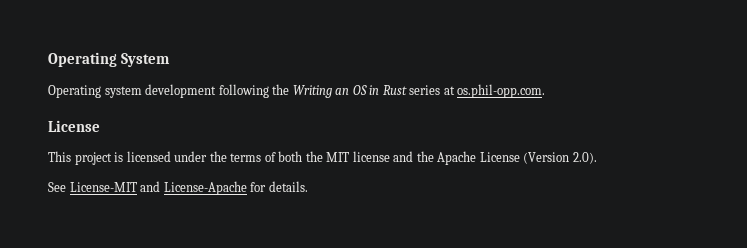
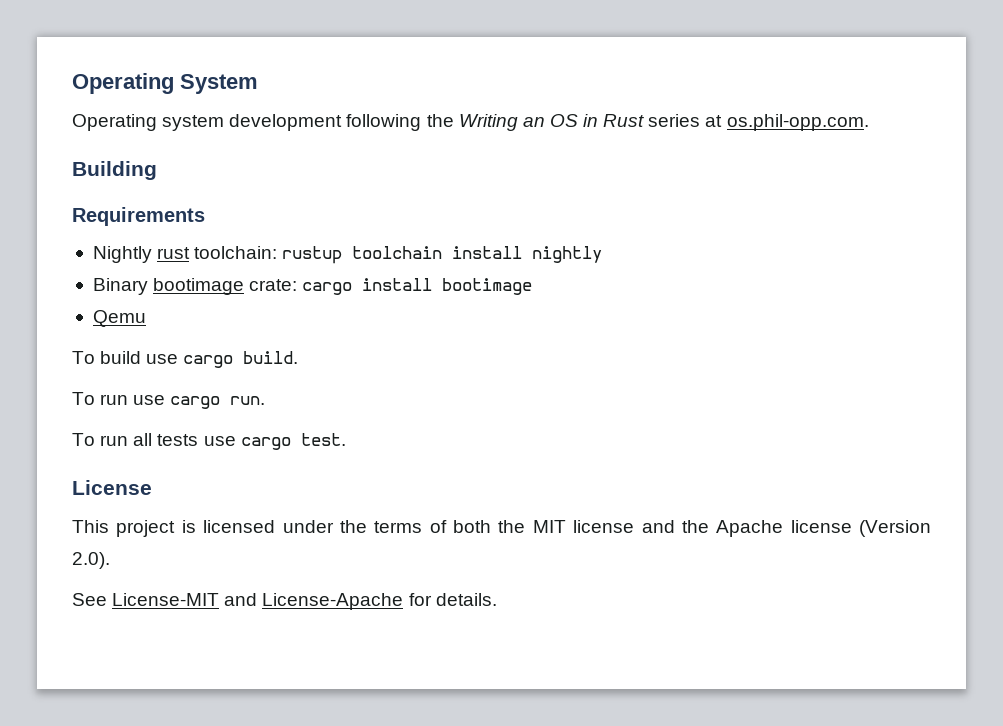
(546, 91) none -> [72,161,157,180] [72,207,205,226] [92,246,603,264] [92,278,533,295] [92,310,146,327] [72,351,299,368] [72,392,266,409] [72,433,346,450] // Building // Requirements // Nightly rust toolchain: rustup toolchain install nightly // Binary bootimage crate: cargo install bootimage // Qemu // To build use cargo build. // To run use cargo run. // To run all tests use cargo test.
[479,152,520,162] License -> [790,520,852,533] license

